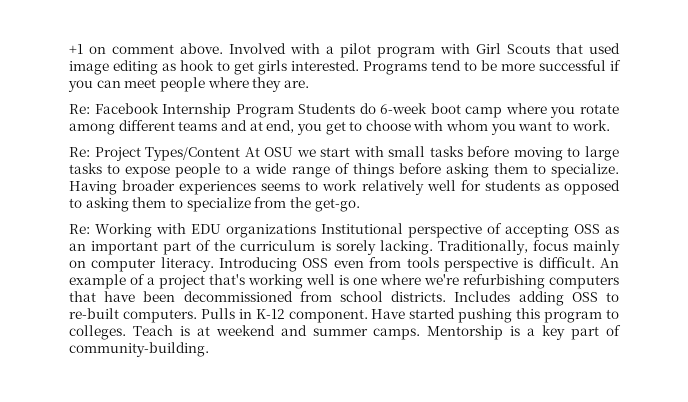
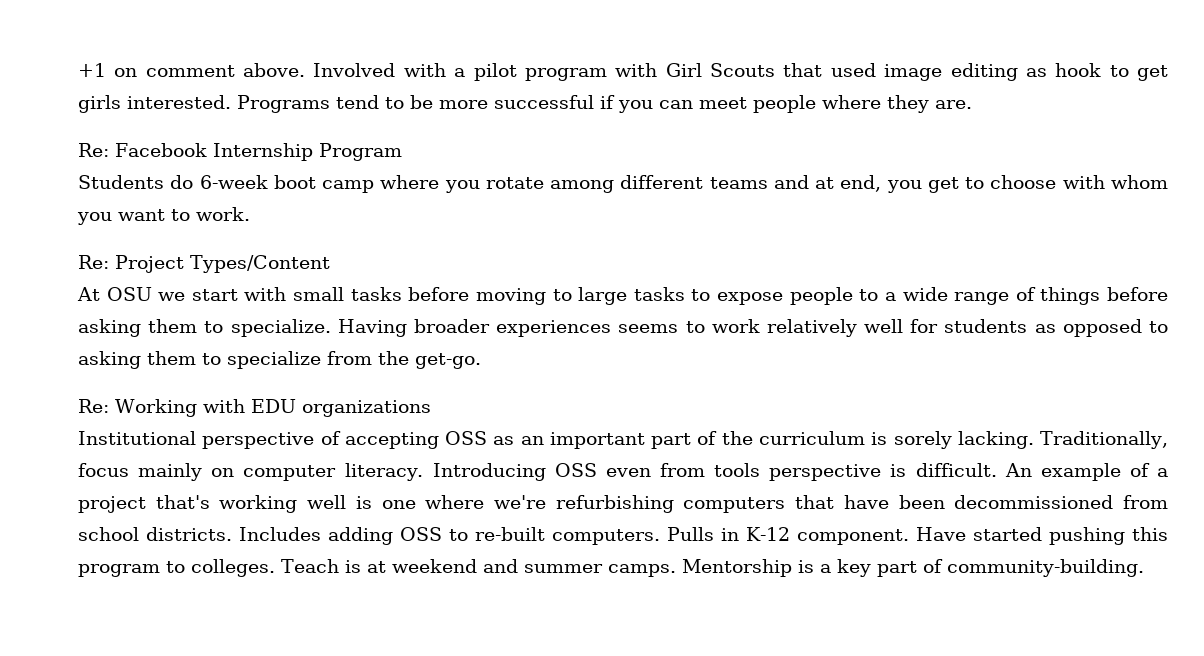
(294, 111) none -> (402, 152) //
(241, 154) none -> (330, 264) //
(316, 231) none -> (431, 408) //

